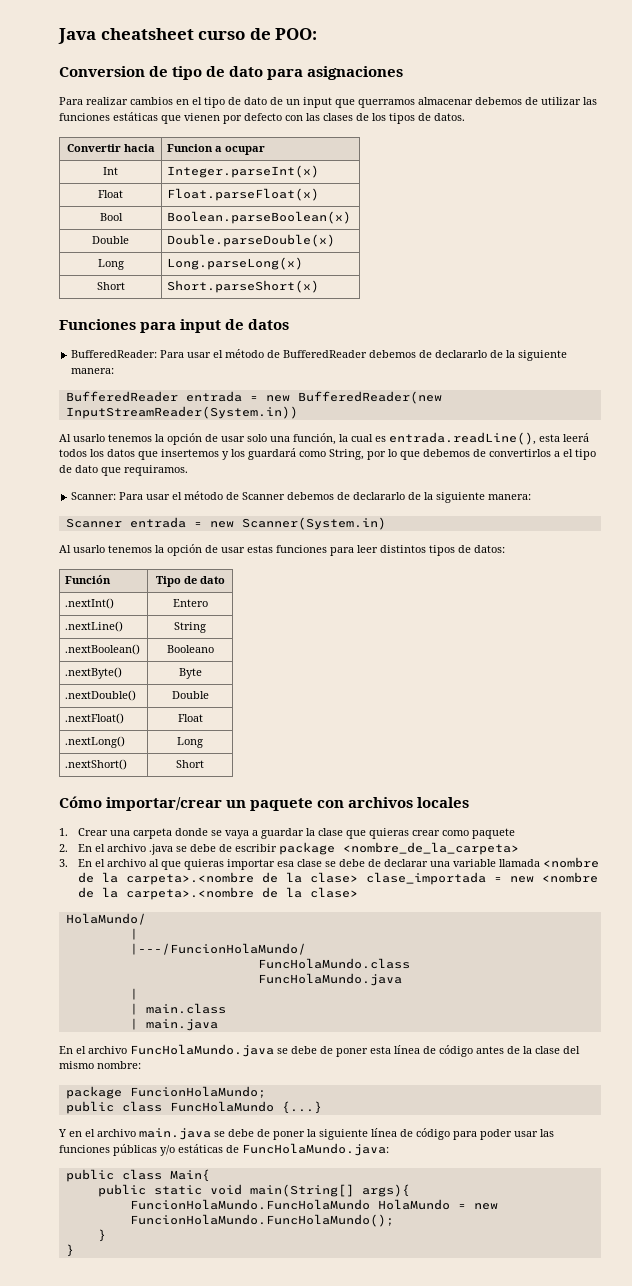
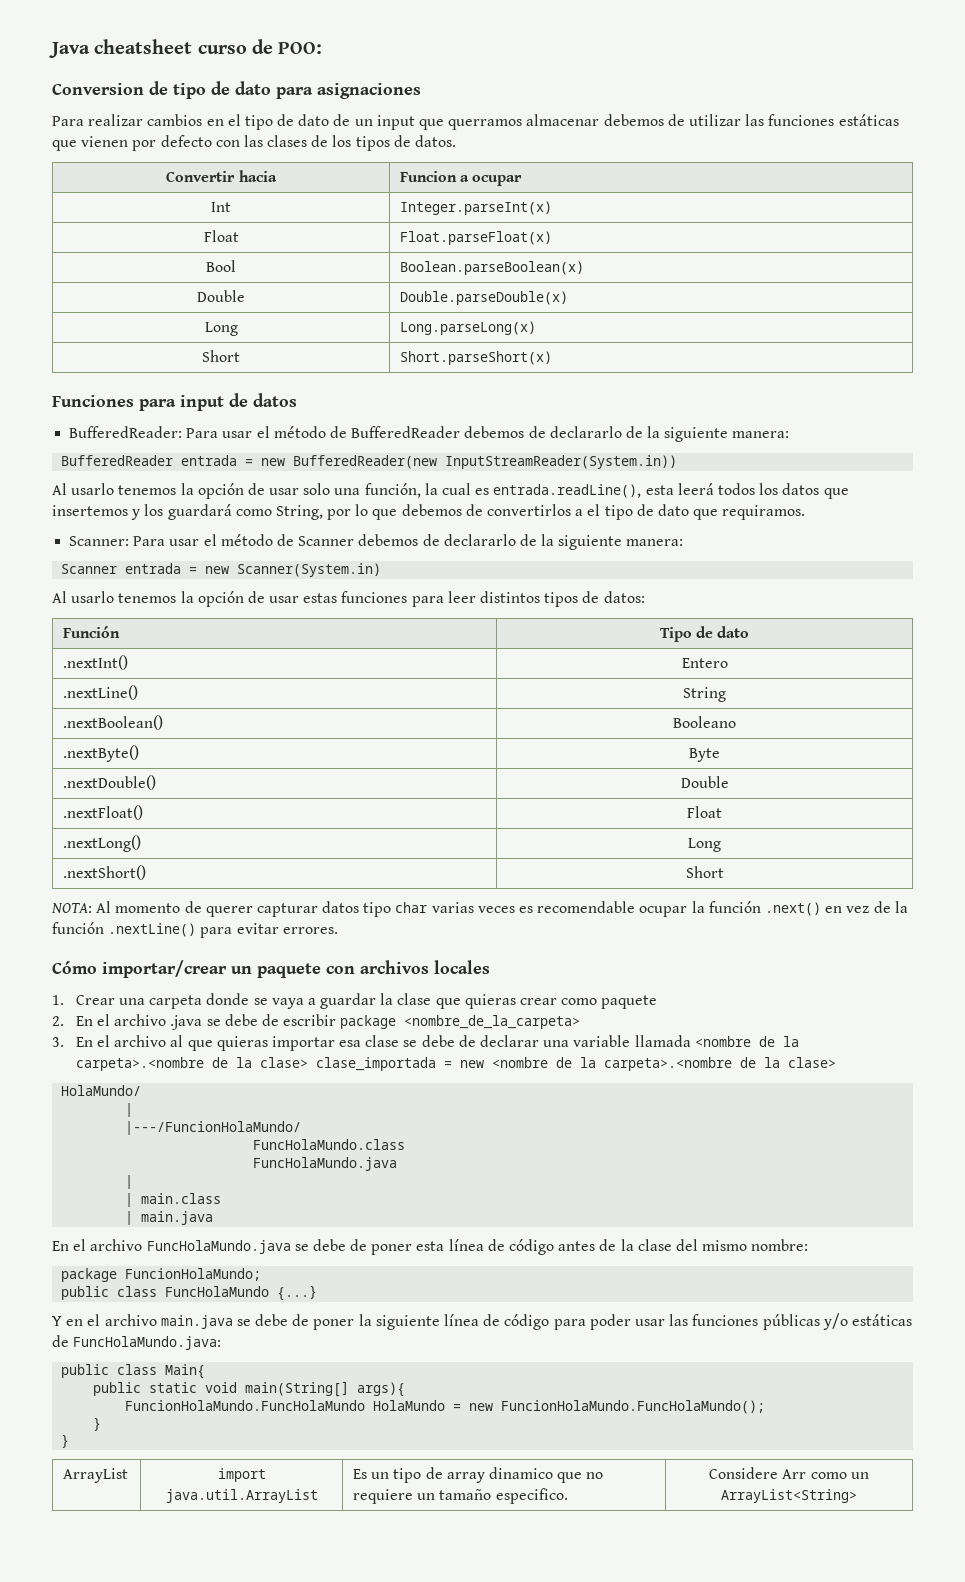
(204, 764) none -> [51,901,908,917] [52,922,338,938] // NOTA: Al momento de querer capturar datos tipo char varias veces es recomendable ocupar la función .next() en vez de la función .nextLine() para evitar errores.
(74, 1250) none -> [63,1468,129,1483] [217,1468,266,1482] [165,1489,318,1503] [353,1467,604,1483] [353,1488,568,1504] [709,1467,869,1479] [721,1489,857,1503] // ArrayList | import java.util.ArrayList | Es un tipo de array dinamico que no requiere un tamaño especifico. | Considere Arr como un ArrayList<String>

